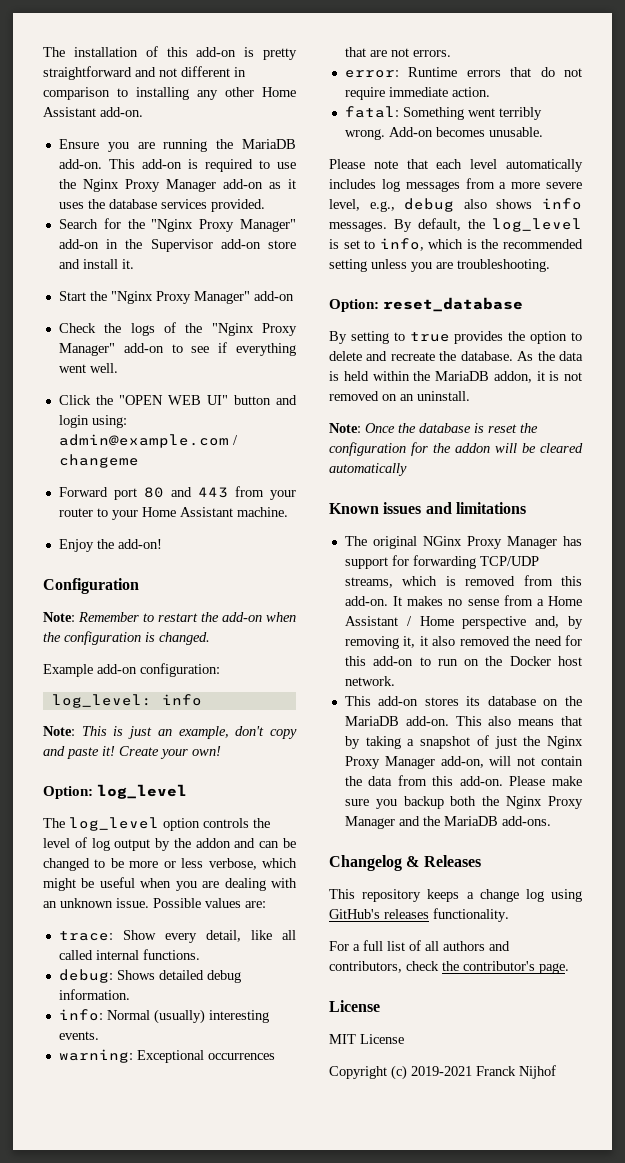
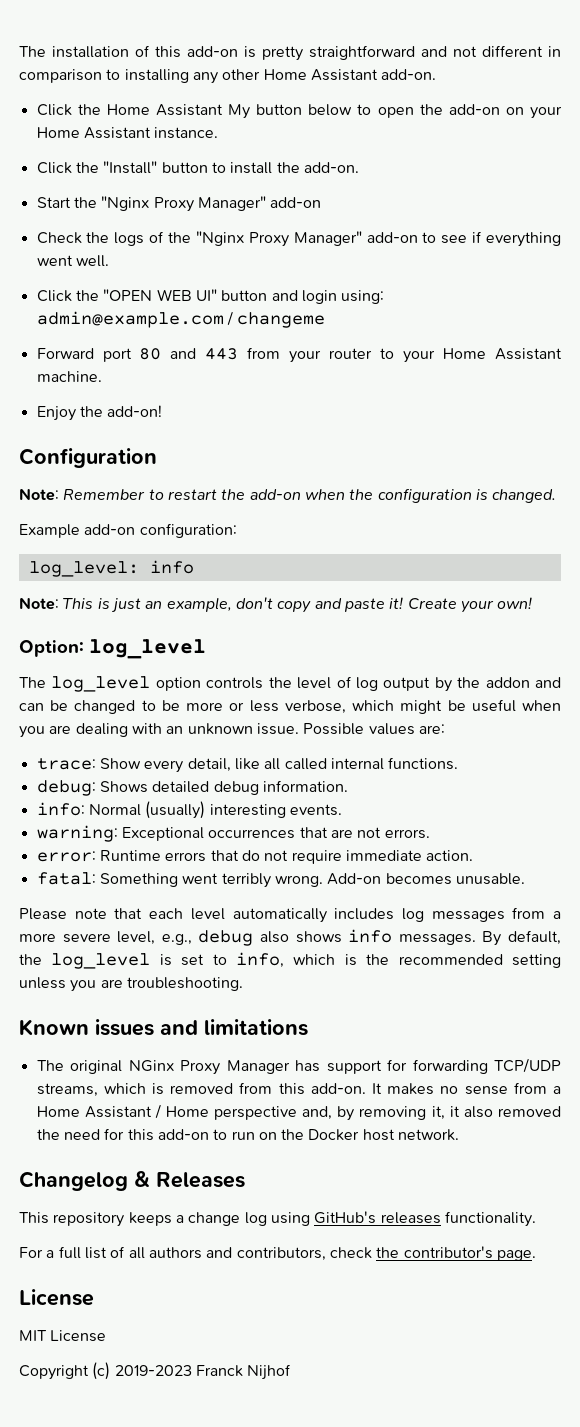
[58,139,296,152] [58,159,296,172] [58,179,296,192] [58,199,265,212] [58,218,296,232] [58,239,296,252] [58,259,134,269] Ensure you are running the MariaDB add-on. This add-on is required to use the Nginx Proxy Manager add-on as it uses the database services provided. // Search for the "Nginx Proxy Manager" add-on in the Supervisor add-on store and install it. -> [36,104,563,119] [36,127,219,139] [36,161,359,174] Click the Home Assistant My button below to open the add-on on your Home Assistant instance. // Click the "Install" button to install the add-on.
[329,297,524,312] [329,331,582,344] [329,351,583,361] [329,371,582,383] [329,391,470,401] [329,423,538,433] [329,442,583,456] [329,463,407,476] // Option: reset_database // By setting to true provides the option to delete and recreate the database. As the data is held within the MariaDB addon, it is not removed on an uninstall. // Note: Once the database is reset the configuration for the addon will be cleared automatically -> (243, 984) none
[344,696,582,706] [344,716,582,726] [344,735,583,749] [344,756,583,769] [344,775,582,786] [344,796,583,809] [344,816,551,829] // This add-on stores its database on the MariaDB add-on. This also means that by taking a snapshot of just the Nginx Proxy Manager add-on, will not contain the data from this add-on. Please make sure you backup both the Nginx Proxy Manager and the MariaDB add-ons. -> (460, 1135) none
[411,1066,472,1076] 2019-2021 -> [114,1365,192,1376] 2019-2023

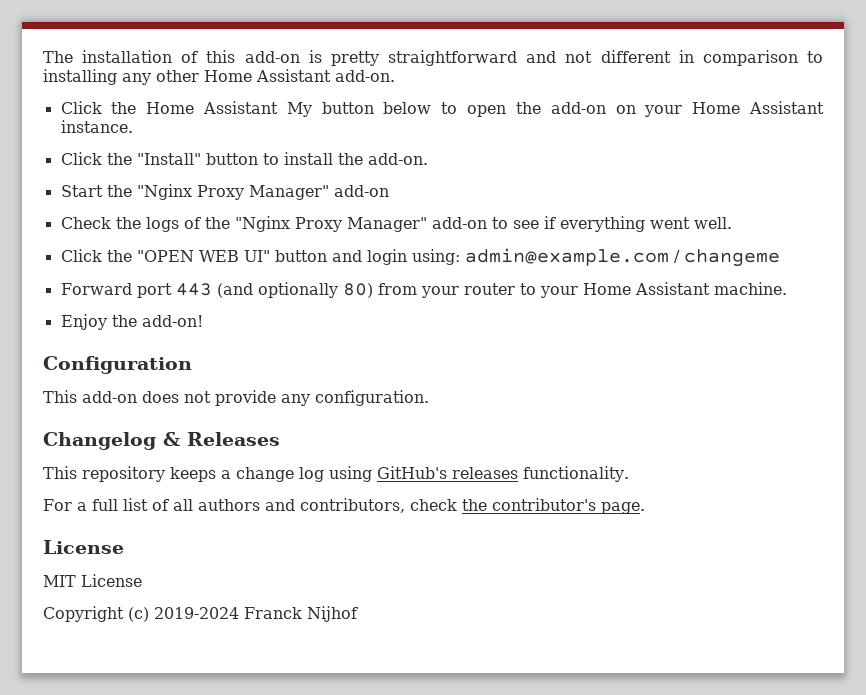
[139,348,239,360] 80 and 443 -> [175,282,373,298] 443 (and optionally 80)
[19,488,557,503] [19,523,237,538] [28,560,194,577] [19,597,533,613] [19,639,206,659] [19,676,562,692] [19,699,561,714] [19,723,445,738] [36,757,459,773] [36,780,348,796] [36,801,342,819] [36,825,430,842] [36,850,474,864] [36,872,525,888] [19,907,561,923] [19,929,562,946] [19,952,561,969] [19,977,243,992] [19,1019,308,1036] [36,1058,561,1075] [36,1082,561,1097] [36,1104,561,1121] [36,1128,460,1141] Note: Remember to restart the add-on when the configuration is changed. // Example add-on configuration: // log_level: info // Note: This is just an example, don't copy and paste it! Create your own! // Option: log_level // The log_level option controls the level of log output by the addon and can be changed to be more or less verbose, which might be useful when you are dealing with an unknown issue. Possible values are: // trace: Show every detail, like all called internal functions. // debug: Shows detailed debug information. // info: Normal (usually) interesting events. // warning: Exceptional occurrences that are not errors. // error: Runtime errors that do not require immediate action. // fatal: Something went terribly wrong. Add-on becomes unusable. // Please note that each level automatically includes log messages from a more severe level, e.g., debug also shows info messages. By default, the log_level is set to info, which is the recommended setting unless you are troubleshooting. // Known issues and limitations // The original NGinx Proxy Manager has support for forwarding TCP/UDP streams, which is removed from this add-on. It makes no sense from a Home Assistant / Home perspective and, by removing it, it also removed the need for this add-on to run on the Docker host network. -> [43,390,429,406] This add-on does not provide any configuration.
[114,1365,192,1376] 2019-2023 -> [154,607,239,619] 2019-2024

